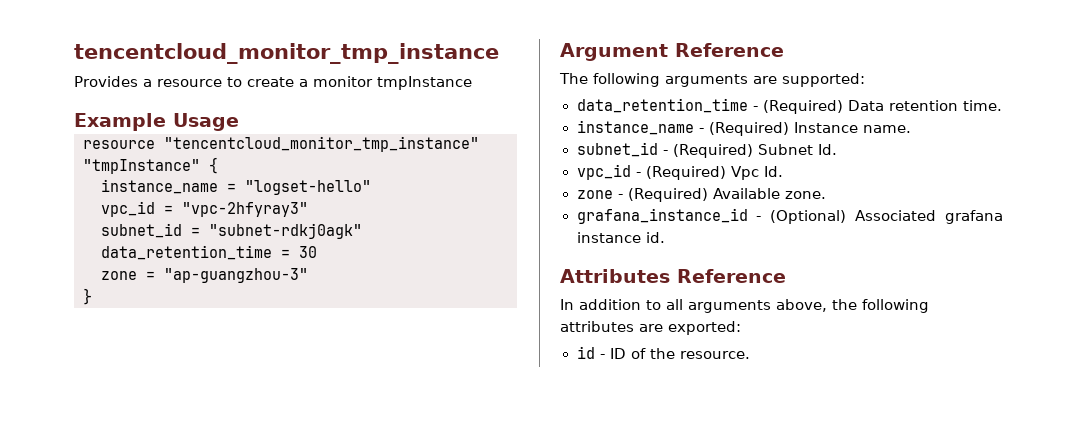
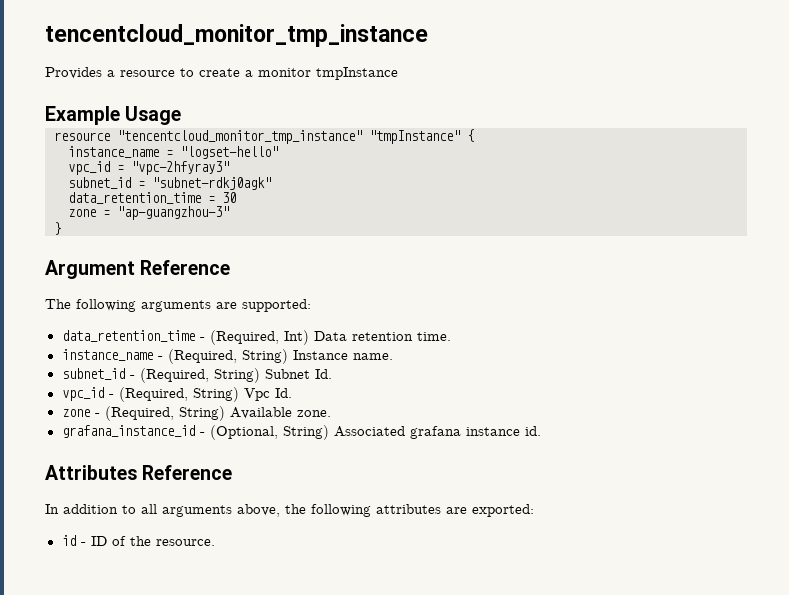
[762,100,843,114] (Required) -> [209,330,309,345] (Required, Int)
[708,122,789,136] (Required) -> [167,349,288,364] (Required, String)
[672,144,753,158] (Required) -> [139,368,260,383] (Required, String)
[645,166,726,180] (Required) -> [118,387,239,402] (Required, String)
[627,188,708,202] (Required) -> [104,406,225,421] (Required, String)
[770,210,847,224] (Optional) -> [209,425,329,440] (Optional, String)

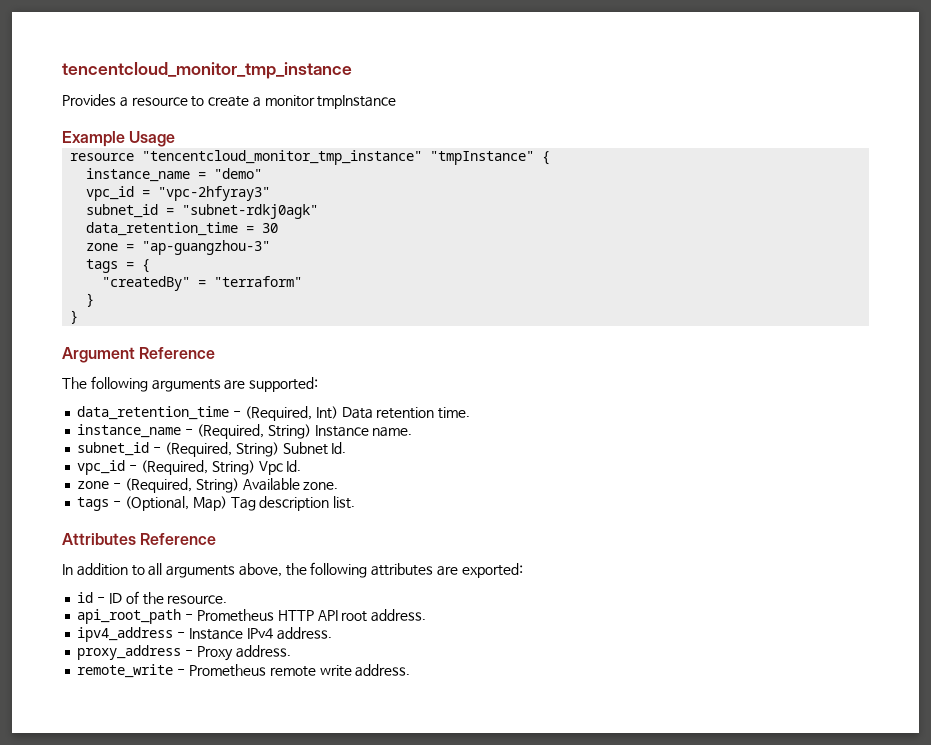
[180,146,278,159] "logset-hello" -> [214,168,263,179] "demo"
(229, 213) none -> [86,259,151,273] [102,276,303,291] [86,293,95,307] // tags = { // "createdBy" = "terraform" // }
[61,425,195,438] grafana_instance_id -> [77,497,110,511] tags
[282,425,541,440] String) Associated grafana instance id. -> [192,496,356,511] Map) Tag description list.
(215, 542) none -> [77,609,427,624] [77,627,332,642] [77,645,291,661] [77,664,411,678] // api_root_path - Prometheus HTTP API root address. // ipv4_address - Instance IPv4 address. // proxy_address - Proxy address. // remote_write - Prometheus remote write address.

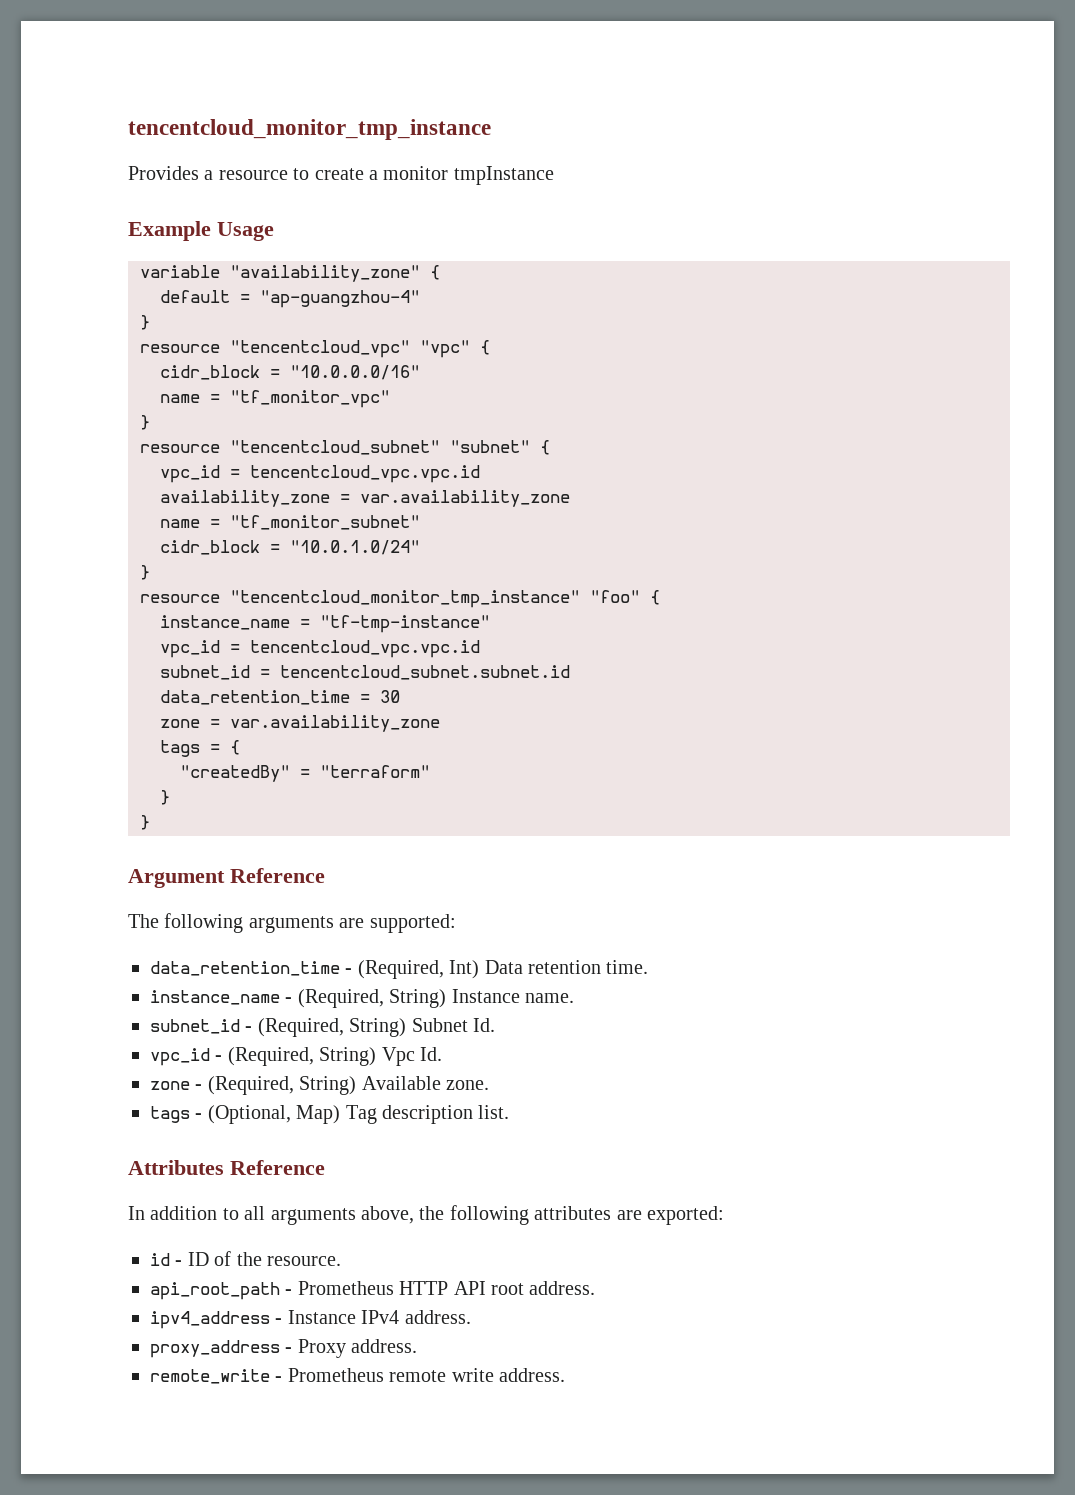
(176, 139) none -> [140,265,440,282] [160,290,420,308] [140,315,150,330] [140,340,490,358] [160,365,420,380] [160,390,390,408] [140,415,150,430] [140,440,550,455] [160,465,480,483] [160,490,570,507] [160,515,420,530] [160,540,420,555] [140,565,150,580] // variable "availability_zone" { // default = "ap-guangzhou-4" // } // resource "tencentcloud_vpc" "vpc" { // cidr_block = "10.0.0.0/16" // name = "tf_monitor_vpc" // } // resource "tencentcloud_subnet" "subnet" { // vpc_id = tencentcloud_vpc.vpc.id // availability_zone = var.availability_zone // name = "tf_monitor_subnet" // cidr_block = "10.0.1.0/24" // }
[430,151,535,165] "tmpInstance" -> [590,590,640,603] "foo"
[214,168,263,179] [86,186,271,201] "demo" // vpc_id = "vpc-2hfyray3" -> [320,615,490,633] [160,640,480,658] "tf-tmp-instance" // vpc_id = tencentcloud_vpc.vpc.id
[182,204,319,219] "subnet-rdkj0agk" -> [280,665,570,680] tencentcloud_subnet.subnet.id
[142,240,271,255] "ap-guangzhou-3" -> [230,715,440,732] var.availability_zone

